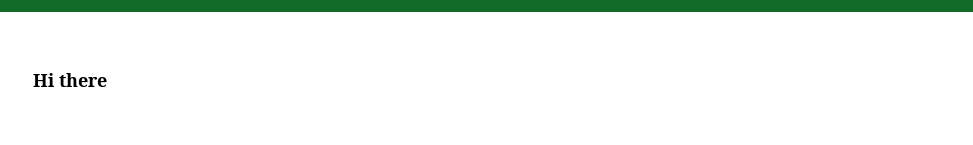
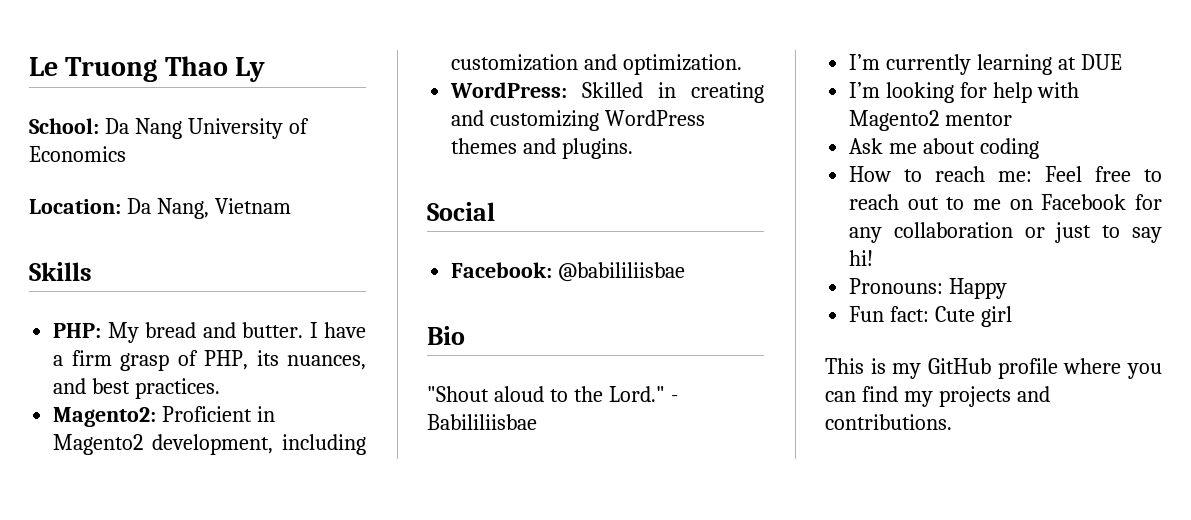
[33,73,107,87] Hi there -> [29,56,266,82] [29,118,309,139] [29,146,126,162] [29,198,291,219] [29,262,92,281] [53,322,367,343] [53,350,366,371] [53,378,221,399] [53,406,276,427] [53,434,366,455] [451,54,743,75] [450,82,764,103] [451,110,706,131] [451,138,634,159] [427,202,495,221] [451,262,686,282] [427,326,465,345] [427,386,678,402] [427,414,537,430] [849,54,1122,75] [849,82,1079,103] [849,110,1013,131] [849,138,1040,159] [849,166,1162,182] [849,194,1162,210] [849,222,1162,243] [849,250,874,266] [849,278,1008,299] [849,306,1013,327] [825,358,1162,379] [825,386,1050,407] [825,414,952,430] Le Truong Thao Ly // School: Da Nang University of Economics // Location: Da Nang, Vietnam // Skills // PHP: My bread and butter. I have a firm grasp of PHP, its nuances, and best practices. // Magento2: Proficient in Magento2 development, including customization and optimization. // WordPress: Skilled in creating and customizing WordPress themes and plugins. // Social // Facebook: @babililiisbae // Bio // "Shout aloud to the Lord." - Babililiisbae // I’m currently learning at DUE // I’m looking for help with Magento2 mentor // Ask me about coding // How to reach me: Feel free to reach out to me on Facebook for any collaboration or just to say hi! // Pronouns: Happy // Fun fact: Cute girl // This is my GitHub profile where you can find my projects and contributions.

